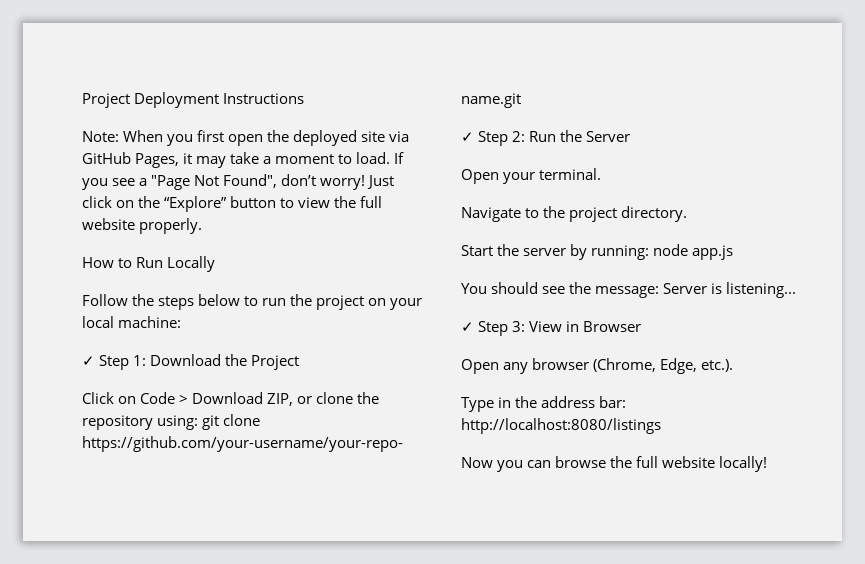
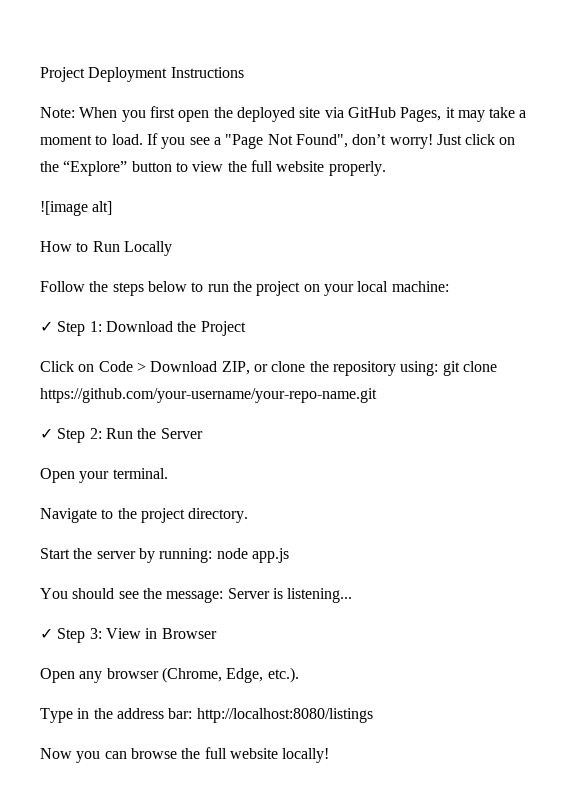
(203, 226) none -> [40,201,113,216] // ![image alt]

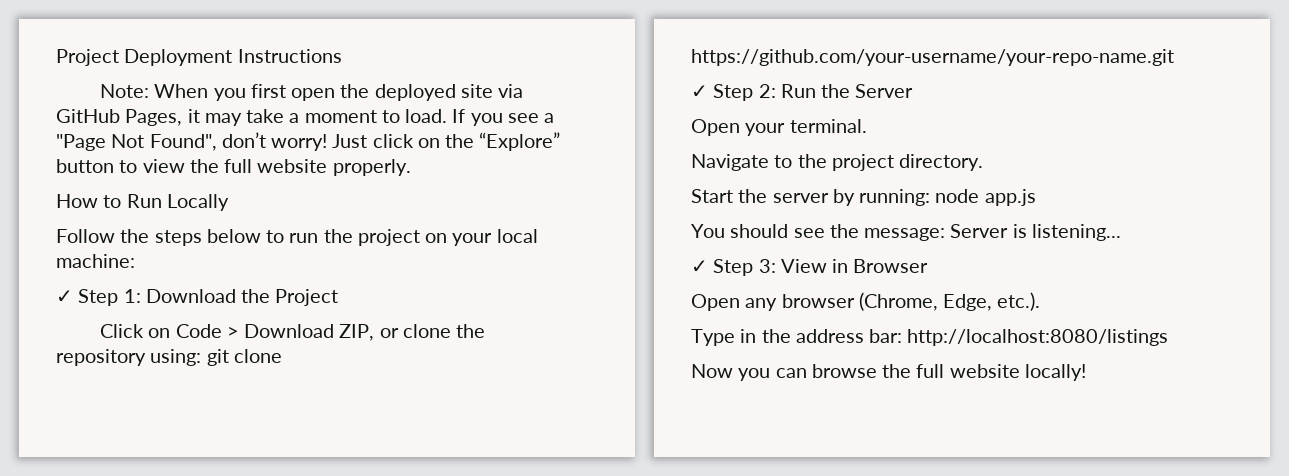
[40,201,113,216] // ![image alt] -> (411, 167) none

